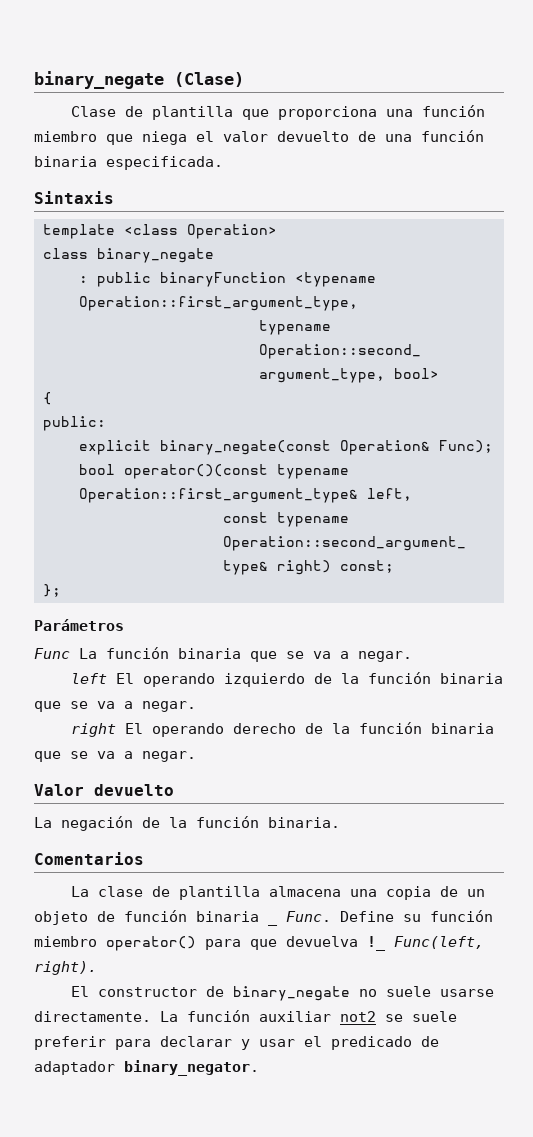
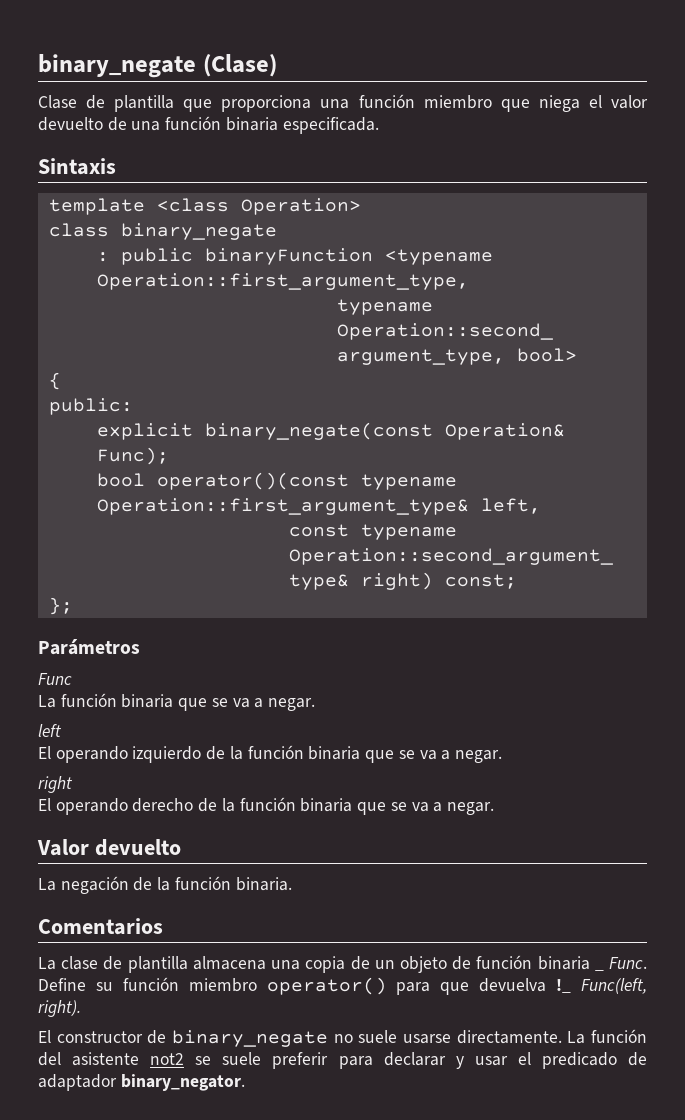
(70, 653) none -> (72, 679) //
(107, 678) none -> (62, 730) //
(116, 730) none -> (73, 784) //
[259,1011,331,1022] auxiliar -> [38,1052,140,1066] del asistente

